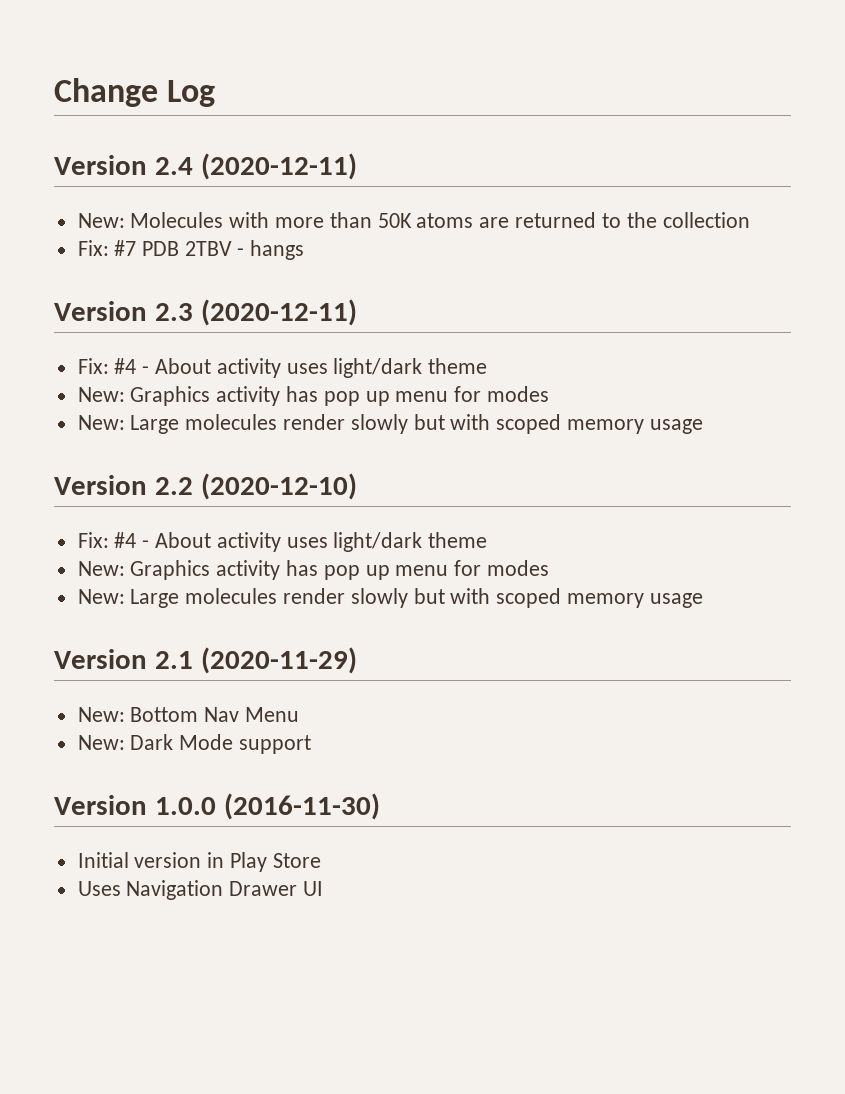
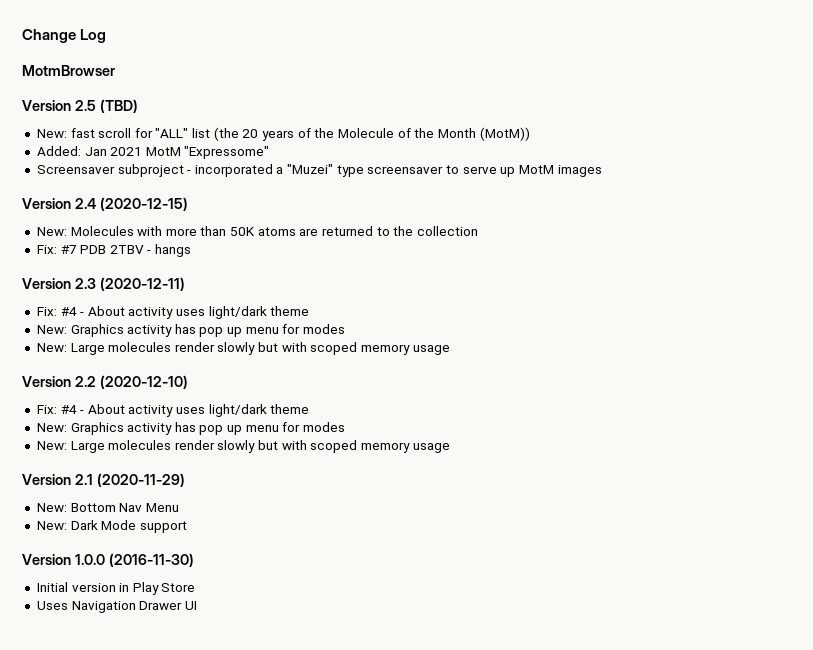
(216, 93) none -> [22,65,115,76] [22,99,138,113] [36,127,530,141] [36,146,270,159] [36,164,602,177] // MotmBrowser // Version 2.5 (TBD) // New: fast scroll for "ALL" list (the 20 years of the Molecule of the Month (MotM)) // Added: Jan 2021 MotM "Expressome" // Screensaver subproject - incorporated a "Muzei" type screensaver to serve up MotM images
[200,153,357,180] (2020-12-11) -> [99,197,188,211] (2020-12-15)

